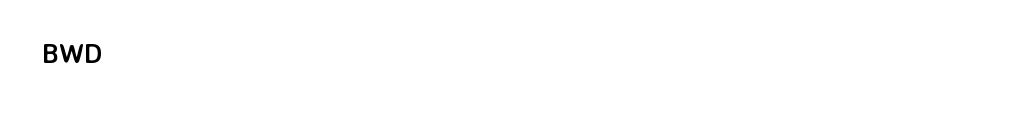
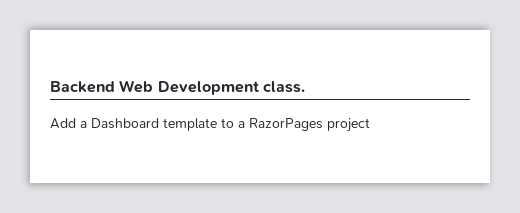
[42,44,103,63] BWD -> [50,80,305,95] [50,118,370,132] Backend Web Development class. // Add a Dashboard template to a RazorPages project

